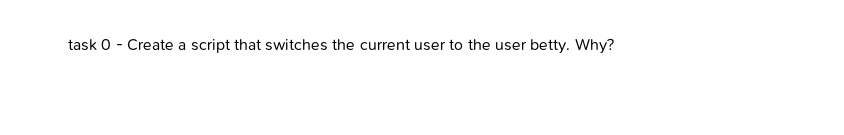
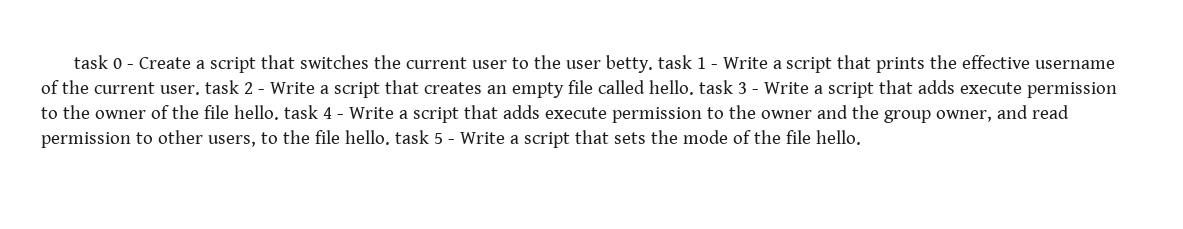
[574,38,614,54] Why? -> [657,55,1116,73] [41,80,1117,98] [41,105,1069,123] [41,130,861,148] task 1 - Write a script that prints the effective username of the current user. task 2 - Write a script that creates an empty file called hello. task 3 - Write a script that adds execute permission to the owner of the file hello. task 4 - Write a script that adds execute permission to the owner and the group owner, and read permission to other users, to the file hello. task 5 - Write a script that sets the mode of the file hello.

